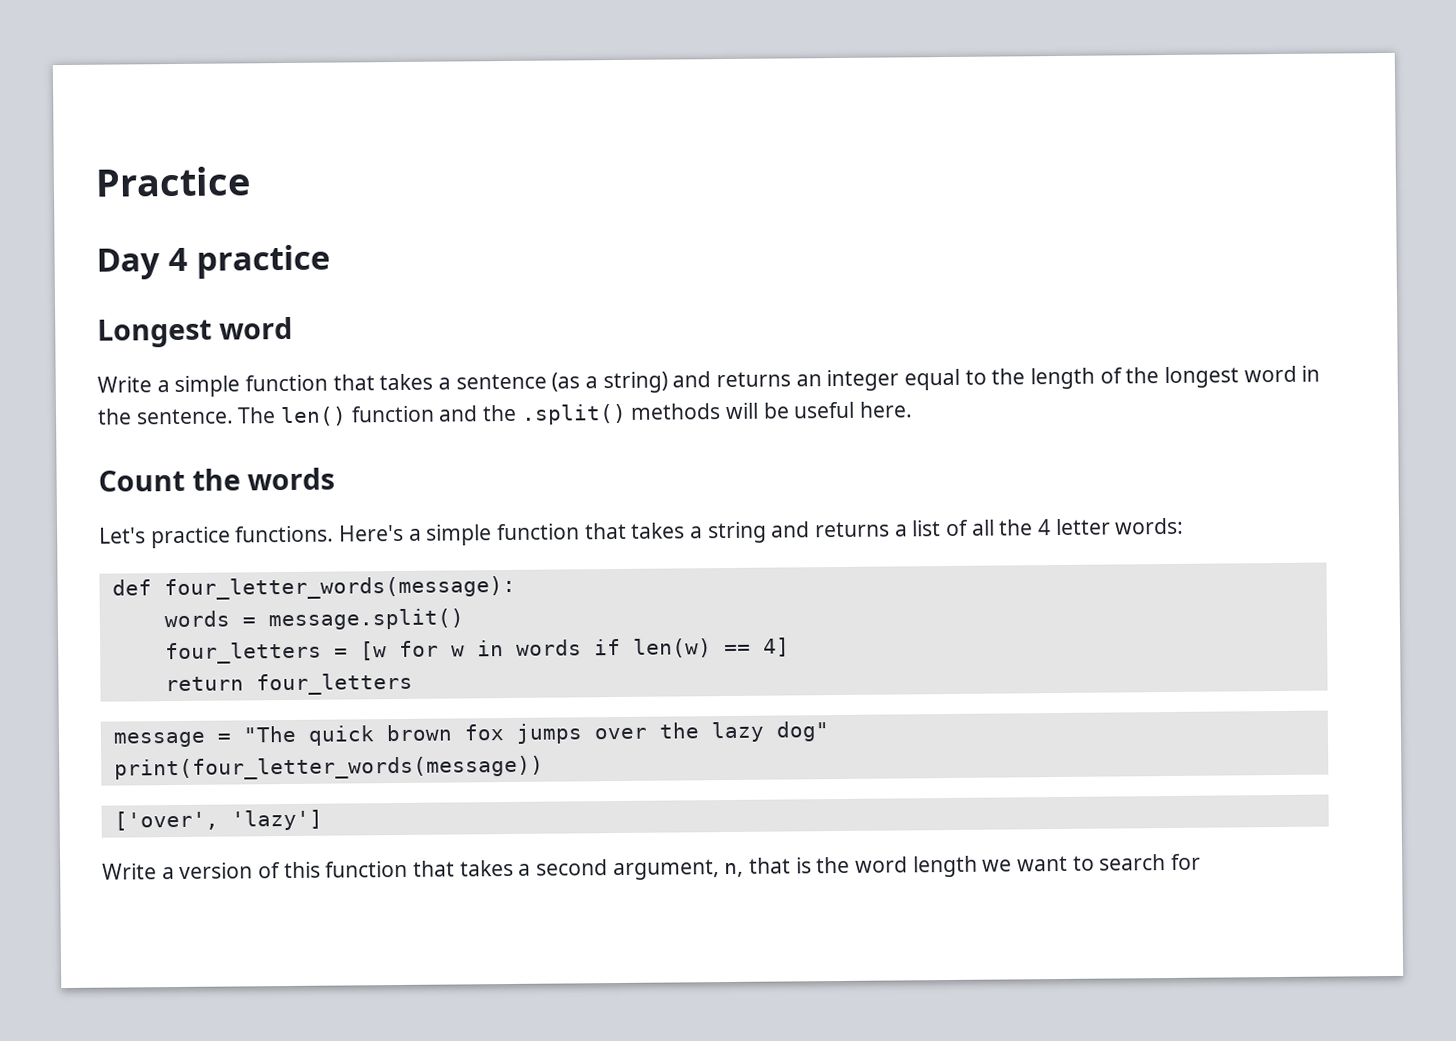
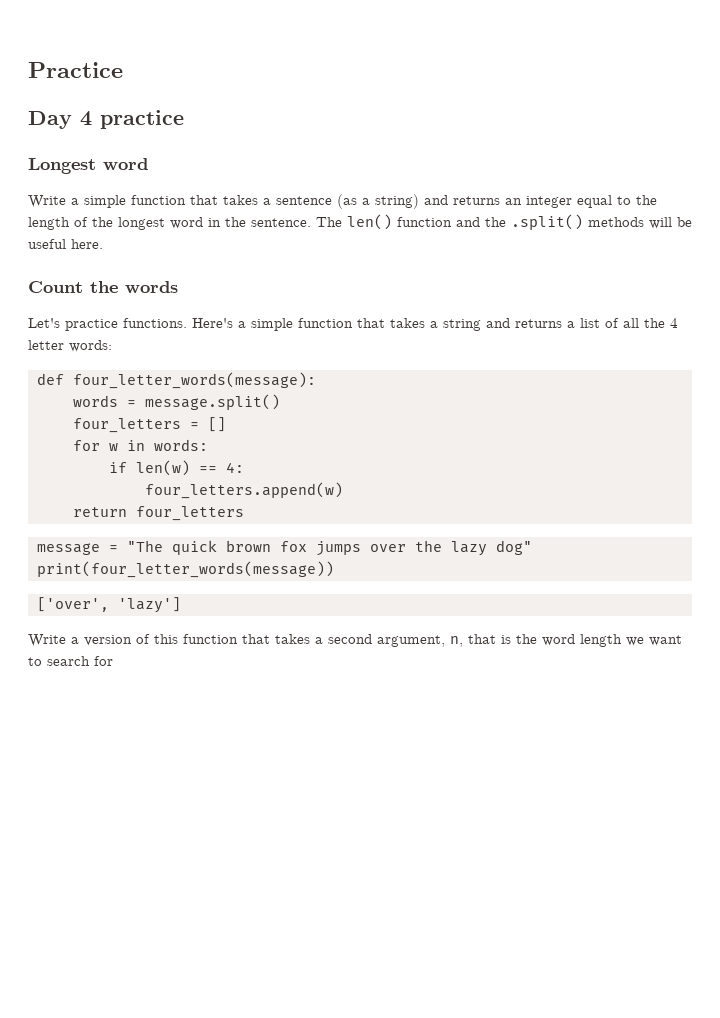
[359,641,387,661] [w -> [207,417,226,432] [] //
[515,639,582,656] words -> [153,439,208,451] words: //
[762,637,790,657] 4] -> [225,462,244,473] [144,482,343,499] 4: // four_letters.append(w)

